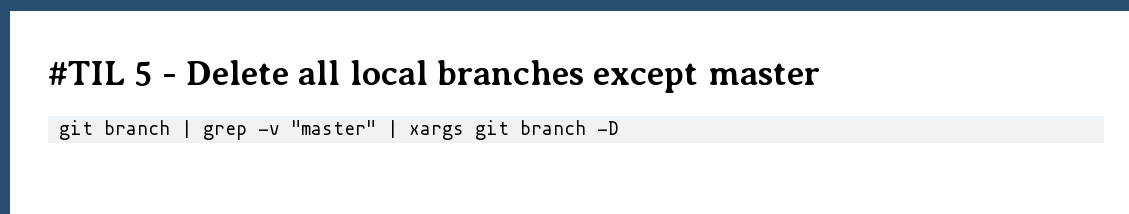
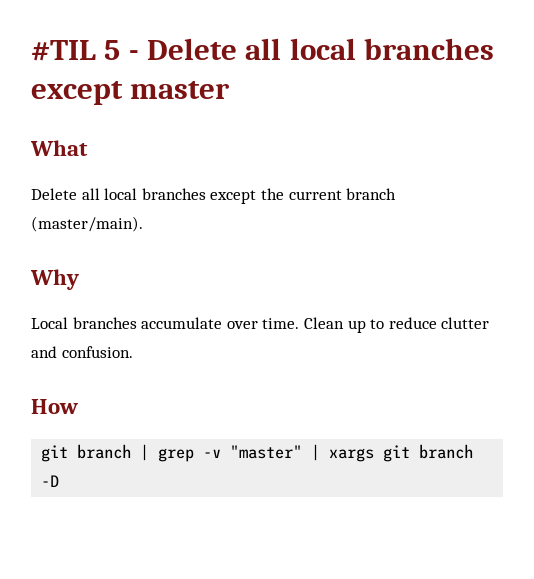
(820, 74) none -> [30,140,88,156] [31,188,397,204] [31,216,143,232] [30,269,79,290] [31,317,490,333] [31,346,133,358] [31,399,78,414] // What // Delete all local branches except the current branch (master/main). // Why // Local branches accumulate over time. Clean up to reduce clutter and confusion. // How

